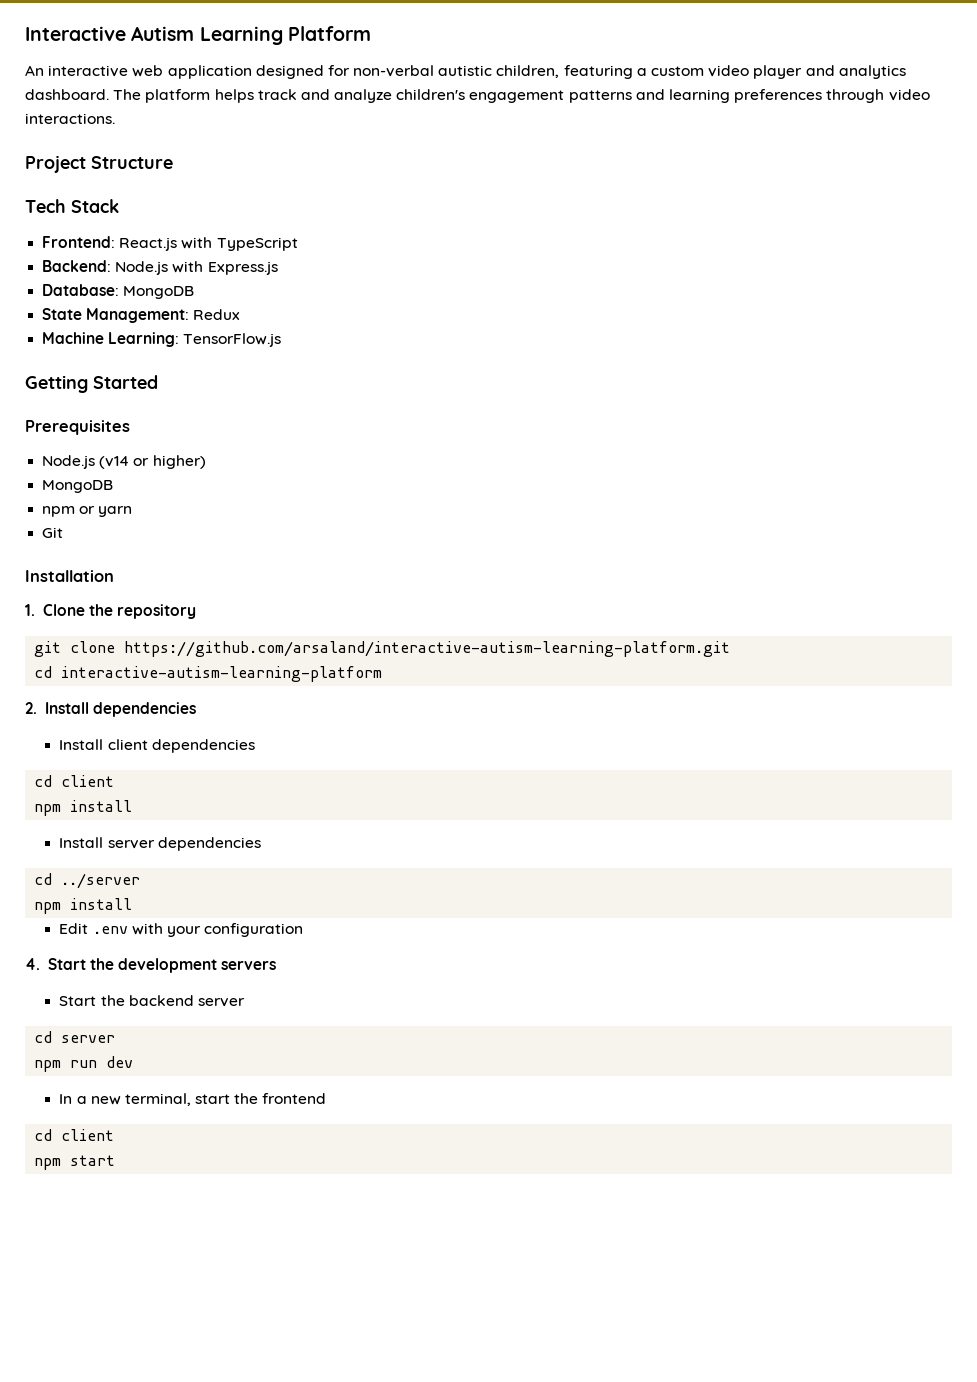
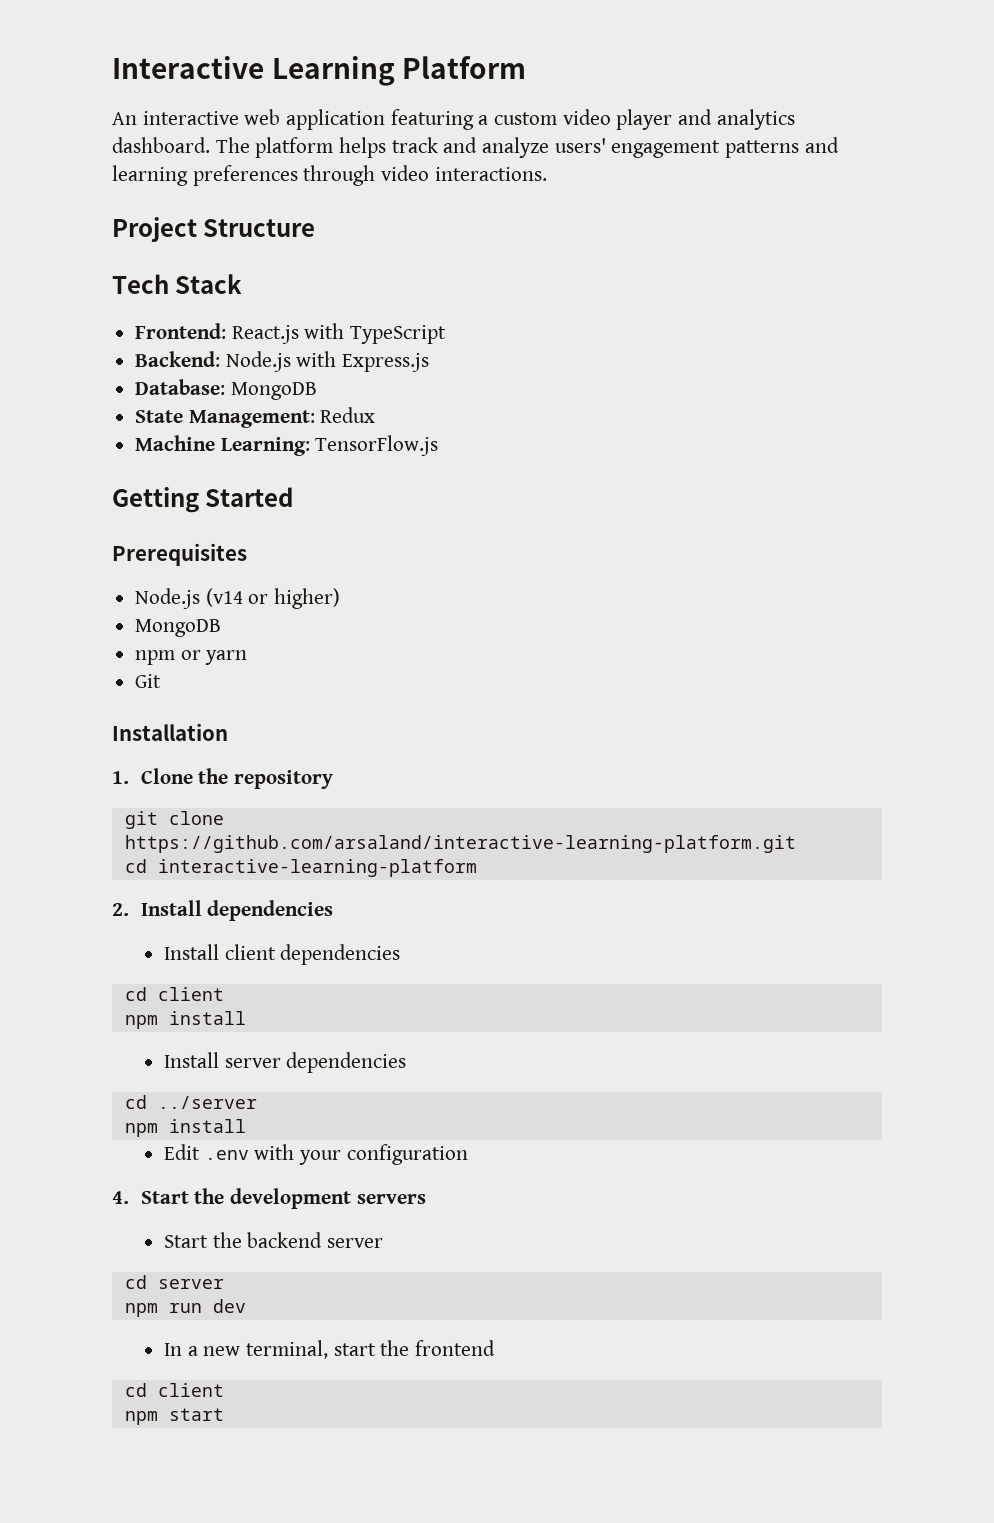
[131,26,195,41] Autism -> (264, 67) none
[255,65,560,79] designed for non-verbal autistic children, -> (386, 119) none
[396,89,466,100] children's -> [554,138,606,153] users'
[124,641,731,657] [34,666,383,682] https://github.com/arsaland/interactive-autism-learning-platform.git // cd interactive-autism-learning-platform -> [124,835,796,853] [124,859,477,877] https://github.com/arsaland/interactive-learning-platform.git // cd interactive-learning-platform

